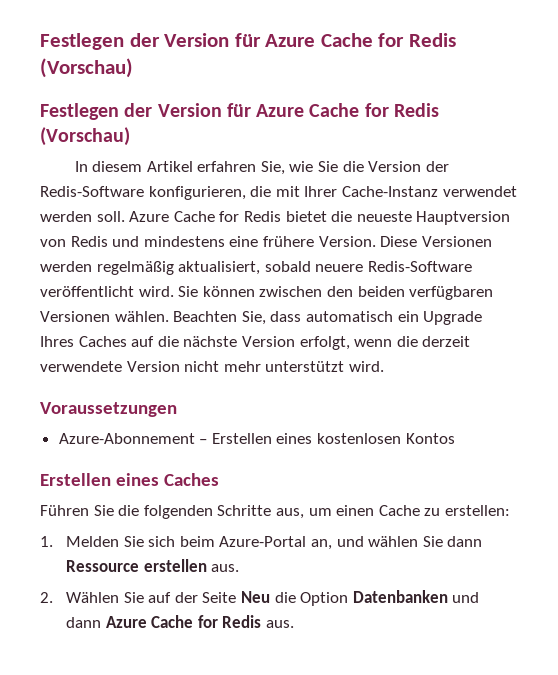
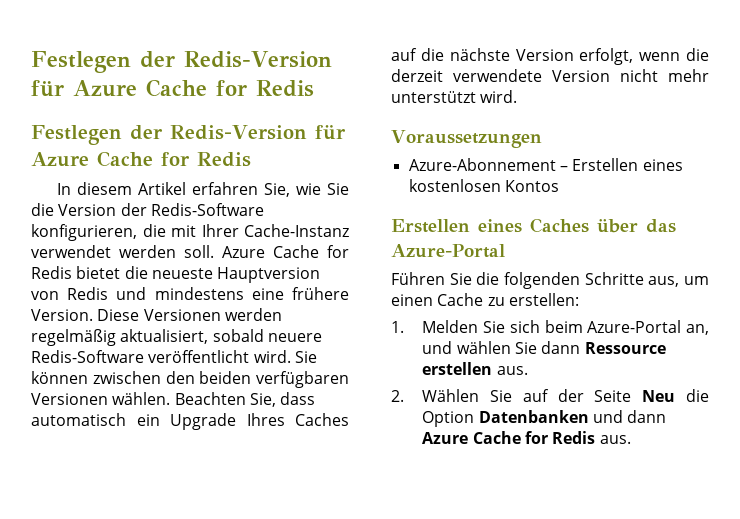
[40,33,456,50] [40,58,133,78] [40,103,439,120] [40,127,130,146] Festlegen der Version für Azure Cache for Redis (Vorschau) // Festlegen der Version für Azure Cache for Redis (Vorschau) -> [31,51,332,73] [31,79,314,97] [31,125,346,145] [31,151,251,167] Festlegen der Redis-Version für Azure Cache for Redis // Festlegen der Redis-Version für Azure Cache for Redis
(219, 479) none -> [597,219,676,233] [391,244,505,258] über das Azure-Portal

